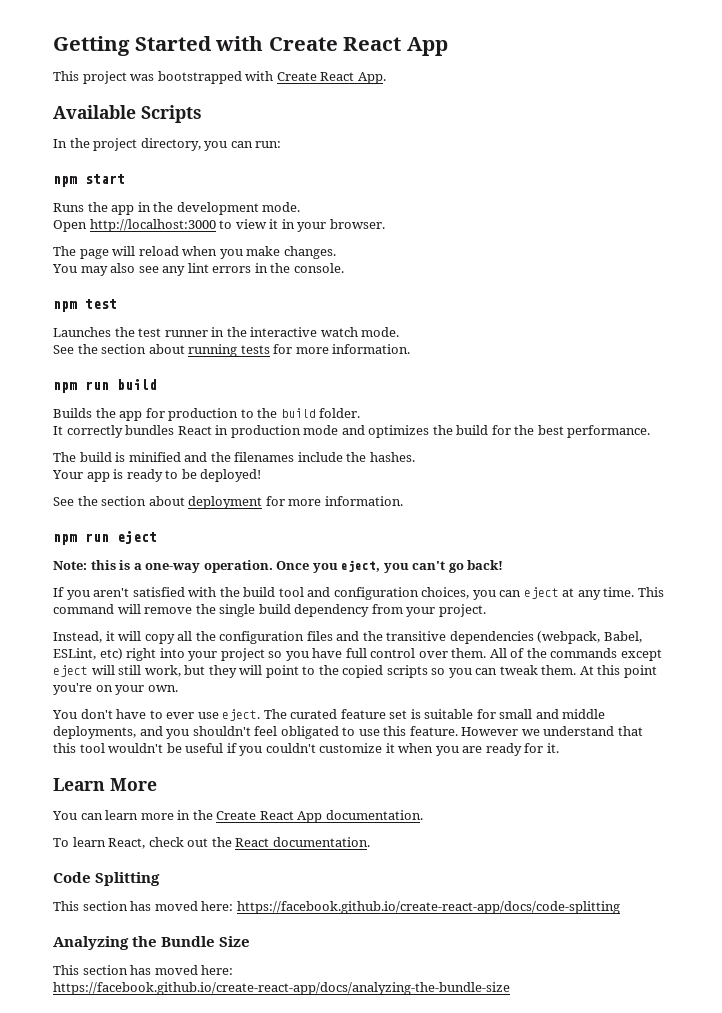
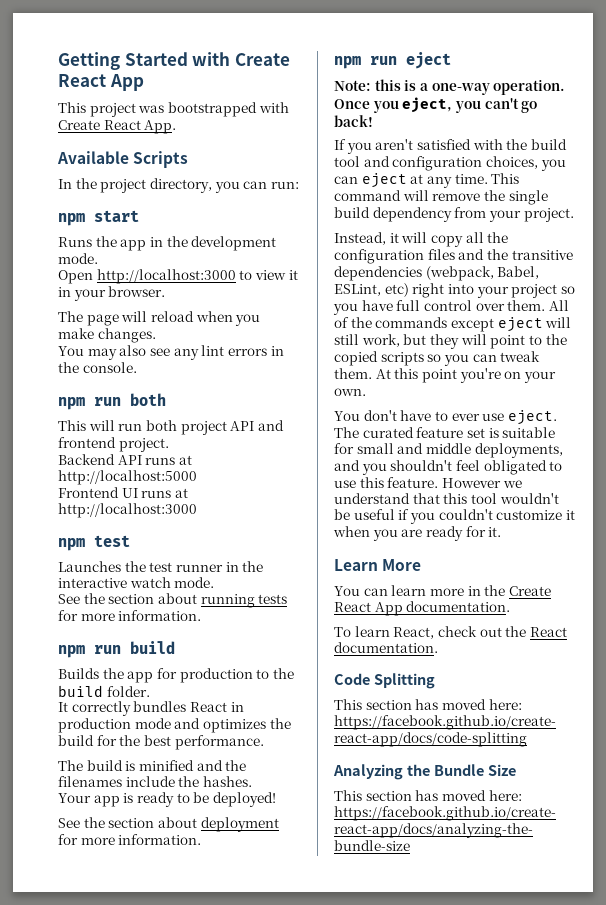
(344, 268) none -> [58,393,166,410] [58,420,284,435] [58,437,169,452] [58,454,192,465] [58,470,197,485] [58,487,188,498] [58,503,197,518] // npm run both // This will run both project API and frontend project. // Backend API runs at http://localhost:5000 // Frontend UI runs at http://localhost:3000

